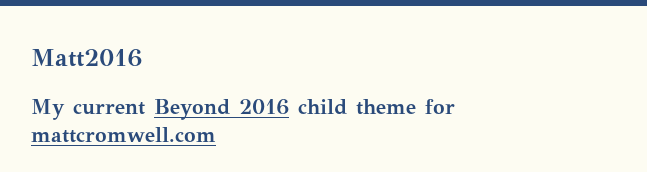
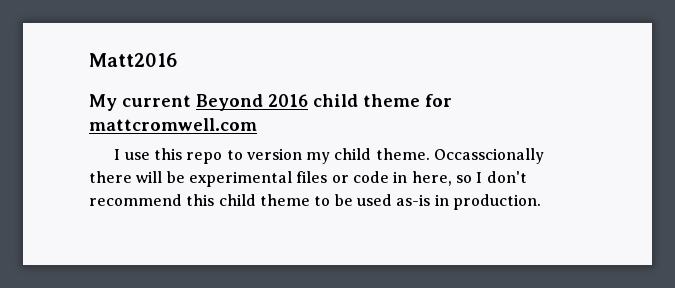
(216, 135) none -> [114,148,545,164] [89,171,527,187] [89,194,541,210] // I use this repo to version my child theme. Occasscionally there will be experimental files or code in here, so I don't recommend this child theme to be used as-is in production.

